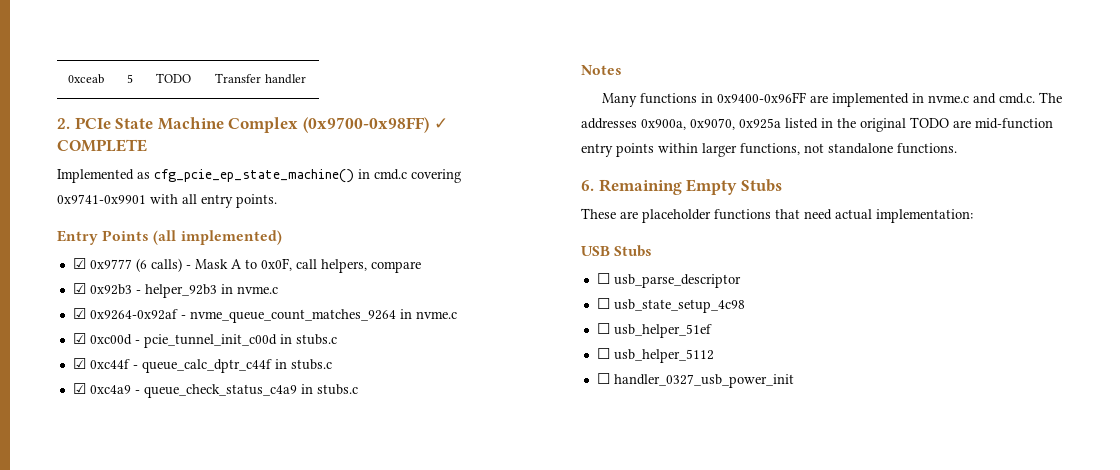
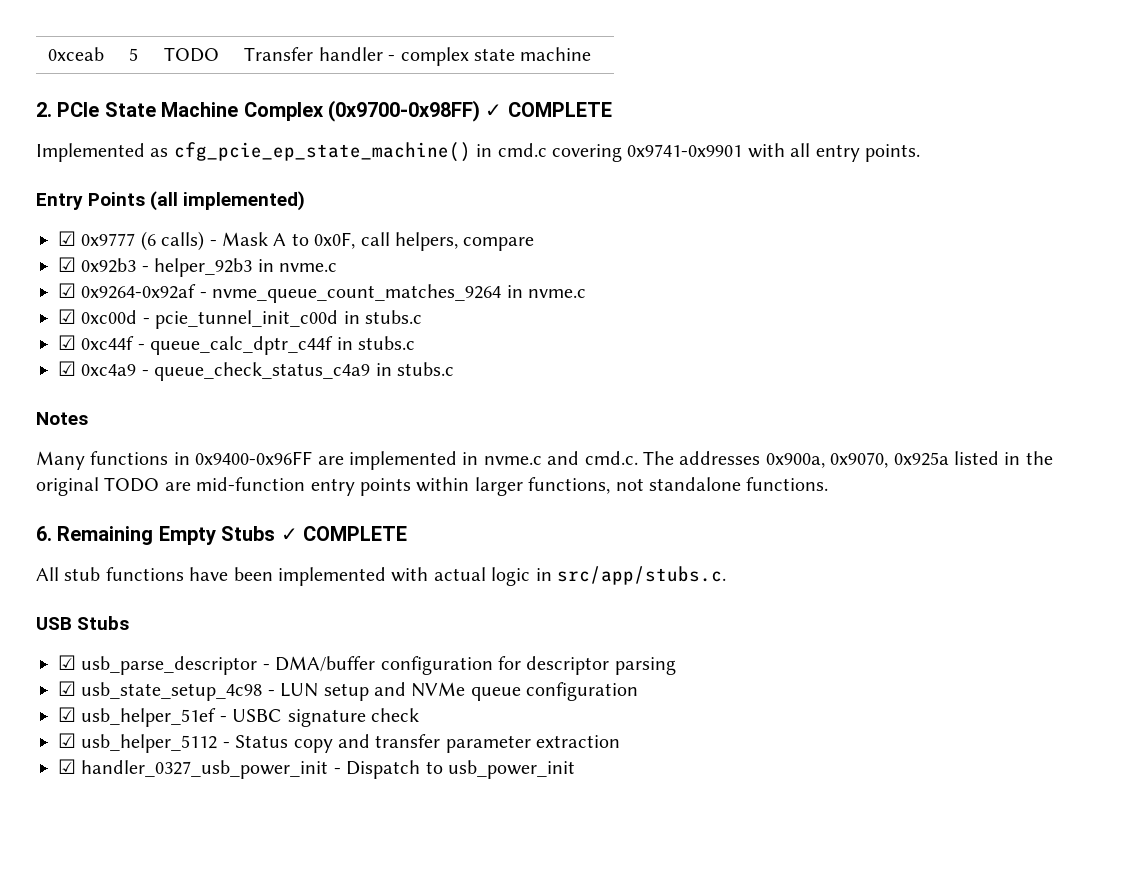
(306, 79) none -> [388,47,592,66] - complex state machine
[581,208,973,223] // These are placeholder functions that need actual implementation: -> [280,526,407,541] [36,566,726,586] ✓ COMPLETE // All stub functions have been implemented with actual logic in src/app/stubs.c.
[596,273,610,284] ☐ -> [58,655,76,670] ☑
[596,298,745,313] [596,323,712,338] [596,348,714,363] [596,373,794,388] // ☐ usb_state_setup_4c98 // ☐ usb_helper_51ef // ☐ usb_helper_5112 // ☐ handler_0327_usb_power_init -> [262,656,676,675] [58,681,639,701] [58,707,419,727] [58,733,621,753] [58,759,575,779] - DMA/buffer configuration for descriptor parsing // ☑ usb_state_setup_4c98 - LUN setup and NVMe queue configuration // ☑ usb_helper_51ef - USBC signature check // ☑ usb_helper_5112 - Status copy and transfer parameter extraction // ☑ handler_0327_usb_power_init - Dispatch to usb_power_init

